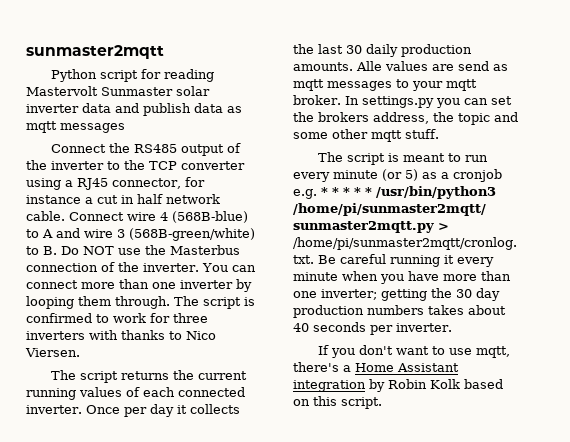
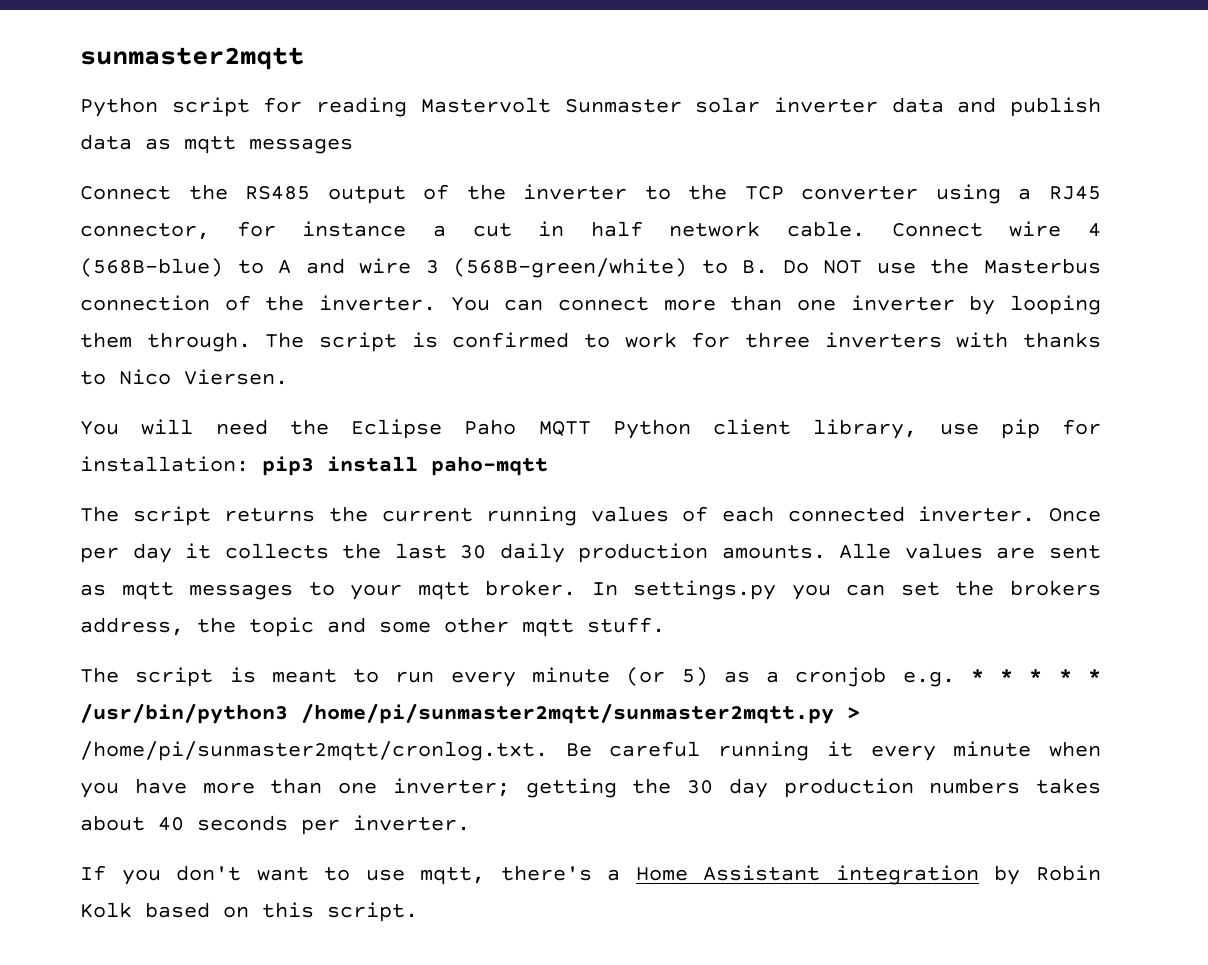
(80, 352) none -> [80,419,1101,439] [80,456,548,476] // You will need the Eclipse Paho MQTT Python client library, use pip for installation: pip3 install paho-mqtt
[458,61,489,71] send -> [1049,545,1101,559] sent

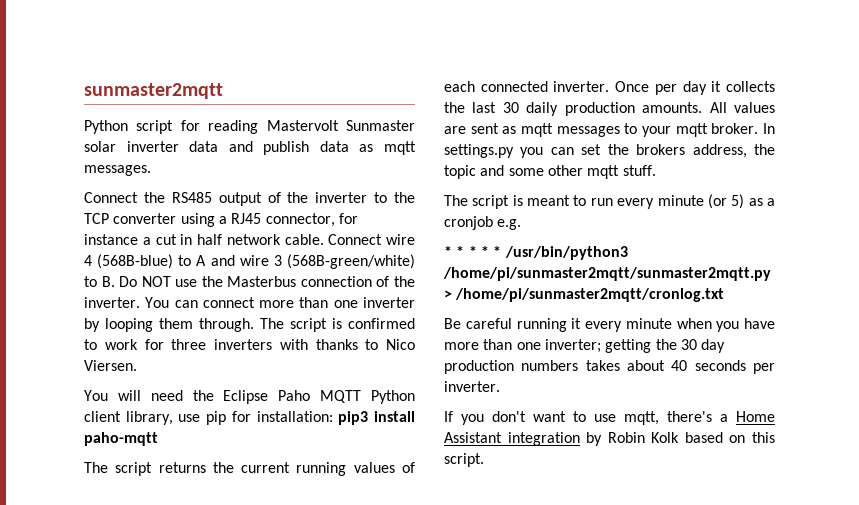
[249,138,353,154] messages -> [84,165,151,176] messages.
[839,543,892,559] Alle -> [709,102,727,113] All
(955, 679) none -> (522, 224) //
[80,741,548,761] /home/pi/sunmaster2mqtt/cronlog.txt. -> [455,288,725,302] /home/pi/sunmaster2mqtt/cronlog.txt //

